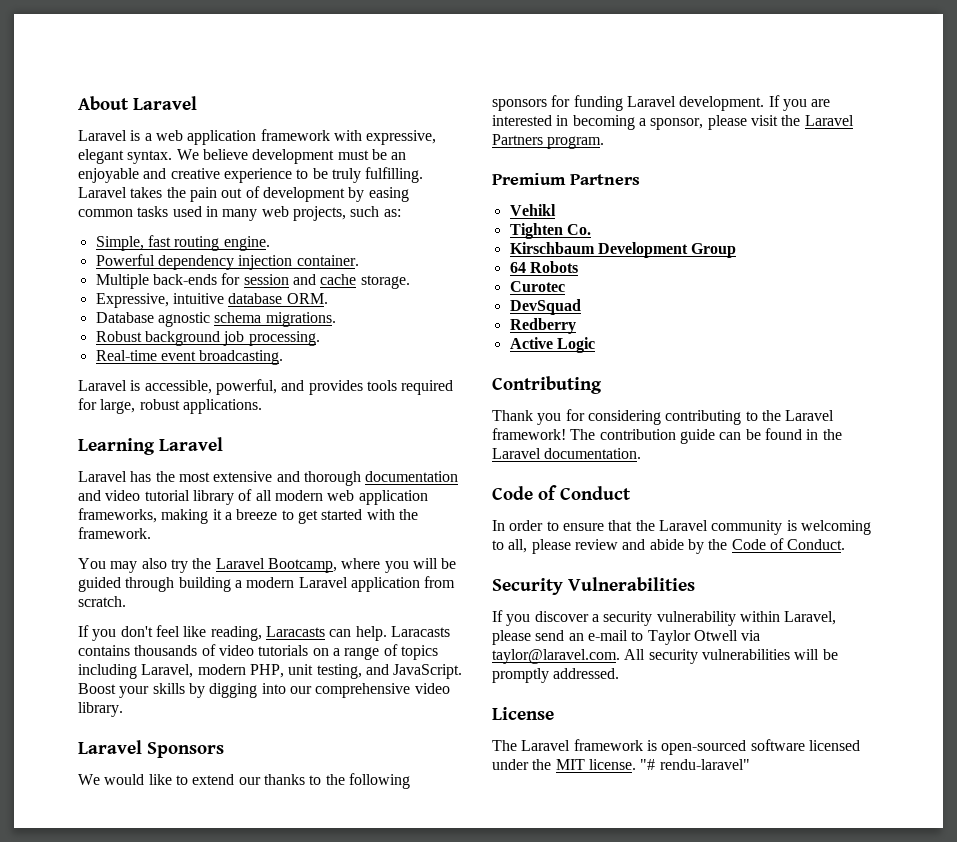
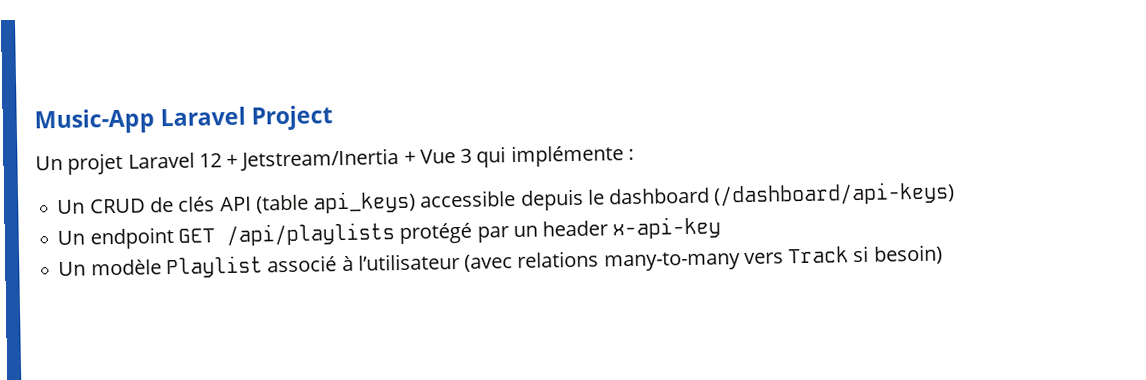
[78,96,197,110] [78,129,437,145] [78,149,407,164] [78,167,424,183] [78,186,409,202] [78,206,401,221] [95,235,270,251] [95,254,359,270] [95,273,410,289] [95,293,328,308] [95,312,336,327] [95,331,320,346] [95,350,284,365] [78,379,454,395] [78,398,262,414] [78,437,223,455] [78,471,459,486] [78,489,428,505] [78,508,418,524] [78,527,151,539] [78,558,457,573] [78,576,456,592] [78,596,126,607] [78,625,450,641] [78,644,438,660] [78,664,463,679] [78,683,450,698] [78,702,123,717] [78,740,224,758] [78,773,410,789] [492,95,831,111] [492,115,854,130] [492,134,605,149] [492,173,640,185] [509,204,556,216] [509,223,591,239] [509,242,737,258] [509,261,578,273] [509,281,565,292] [509,299,581,315] [509,318,576,334] [509,337,595,353] [492,376,602,394] [492,409,835,425] [492,428,842,444] [492,448,642,459] [492,485,631,500] [492,520,871,535] [492,538,846,554] [492,577,695,595] [492,610,837,626] [492,630,761,645] [492,649,838,664] [492,668,620,683] [492,707,554,720] [492,739,860,755] [492,759,750,770] About Laravel // Laravel is a web application framework with expressive, elegant syntax. We believe development must be an enjoyable and creative experience to be truly fulfilling. Laravel takes the pain out of development by easing common tasks used in many web projects, such as: // Simple, fast routing engine. // Powerful dependency injection container. // Multiple back-ends for session and cache storage. // Expressive, intuitive database ORM. // Database agnostic schema migrations. // Robust background job processing. // Real-time event broadcasting. // Laravel is accessible, powerful, and provides tools required for large, robust applications. // Learning Laravel // Laravel has the most extensive and thorough documentation and video tutorial library of all modern web application frameworks, making it a breeze to get started with the framework. // You may also try the Laravel Bootcamp, where you will be guided through building a modern Laravel application from scratch. // If you don't feel like reading, Laracasts can help. Laracasts contains thousands of video tutorials on a range of topics including Laravel, modern PHP, unit testing, and JavaScript. Boost your skills by digging into our comprehensive video library. // Laravel Sponsors // We would like to extend our thanks to the following sponsors for funding Laravel development. If you are interested in becoming a sponsor, please visit the Laravel Partners program. // Premium Partners // Vehikl // Tighten Co. // Kirschbaum Development Group // 64 Robots // Curotec // DevSquad // Redberry // Active Logic // Contributing // Thank you for considering contributing to the Laravel framework! The contribution guide can be found in the Laravel documentation. // Code of Conduct // In order to ensure that the Laravel community is welcoming to all, please review and abide by the Code of Conduct. // Security Vulnerabilities // If you discover a security vulnerability within Laravel, please send an e-mail to Taylor Otwell via taylor@laravel.com. All security vulnerabilities will be promptly addressed. // License // The Laravel framework is open-sourced software licensed under the MIT license. "# rendu-laravel" -> [34,105,334,135] [35,144,634,175] [57,181,956,215] [57,216,722,250] [58,244,943,279] Music-App Laravel Project // Un projet Laravel 12 + Jetstream/Inertia + Vue 3 qui implémente : // Un CRUD de clés API (table api_keys) accessible depuis le dashboard (/dashboard/api-keys) // Un endpoint GET /api/playlists protégé par un header x-api-key // Un modèle Playlist associé à l’utilisateur (avec relations many-to-many vers Track si besoin)

